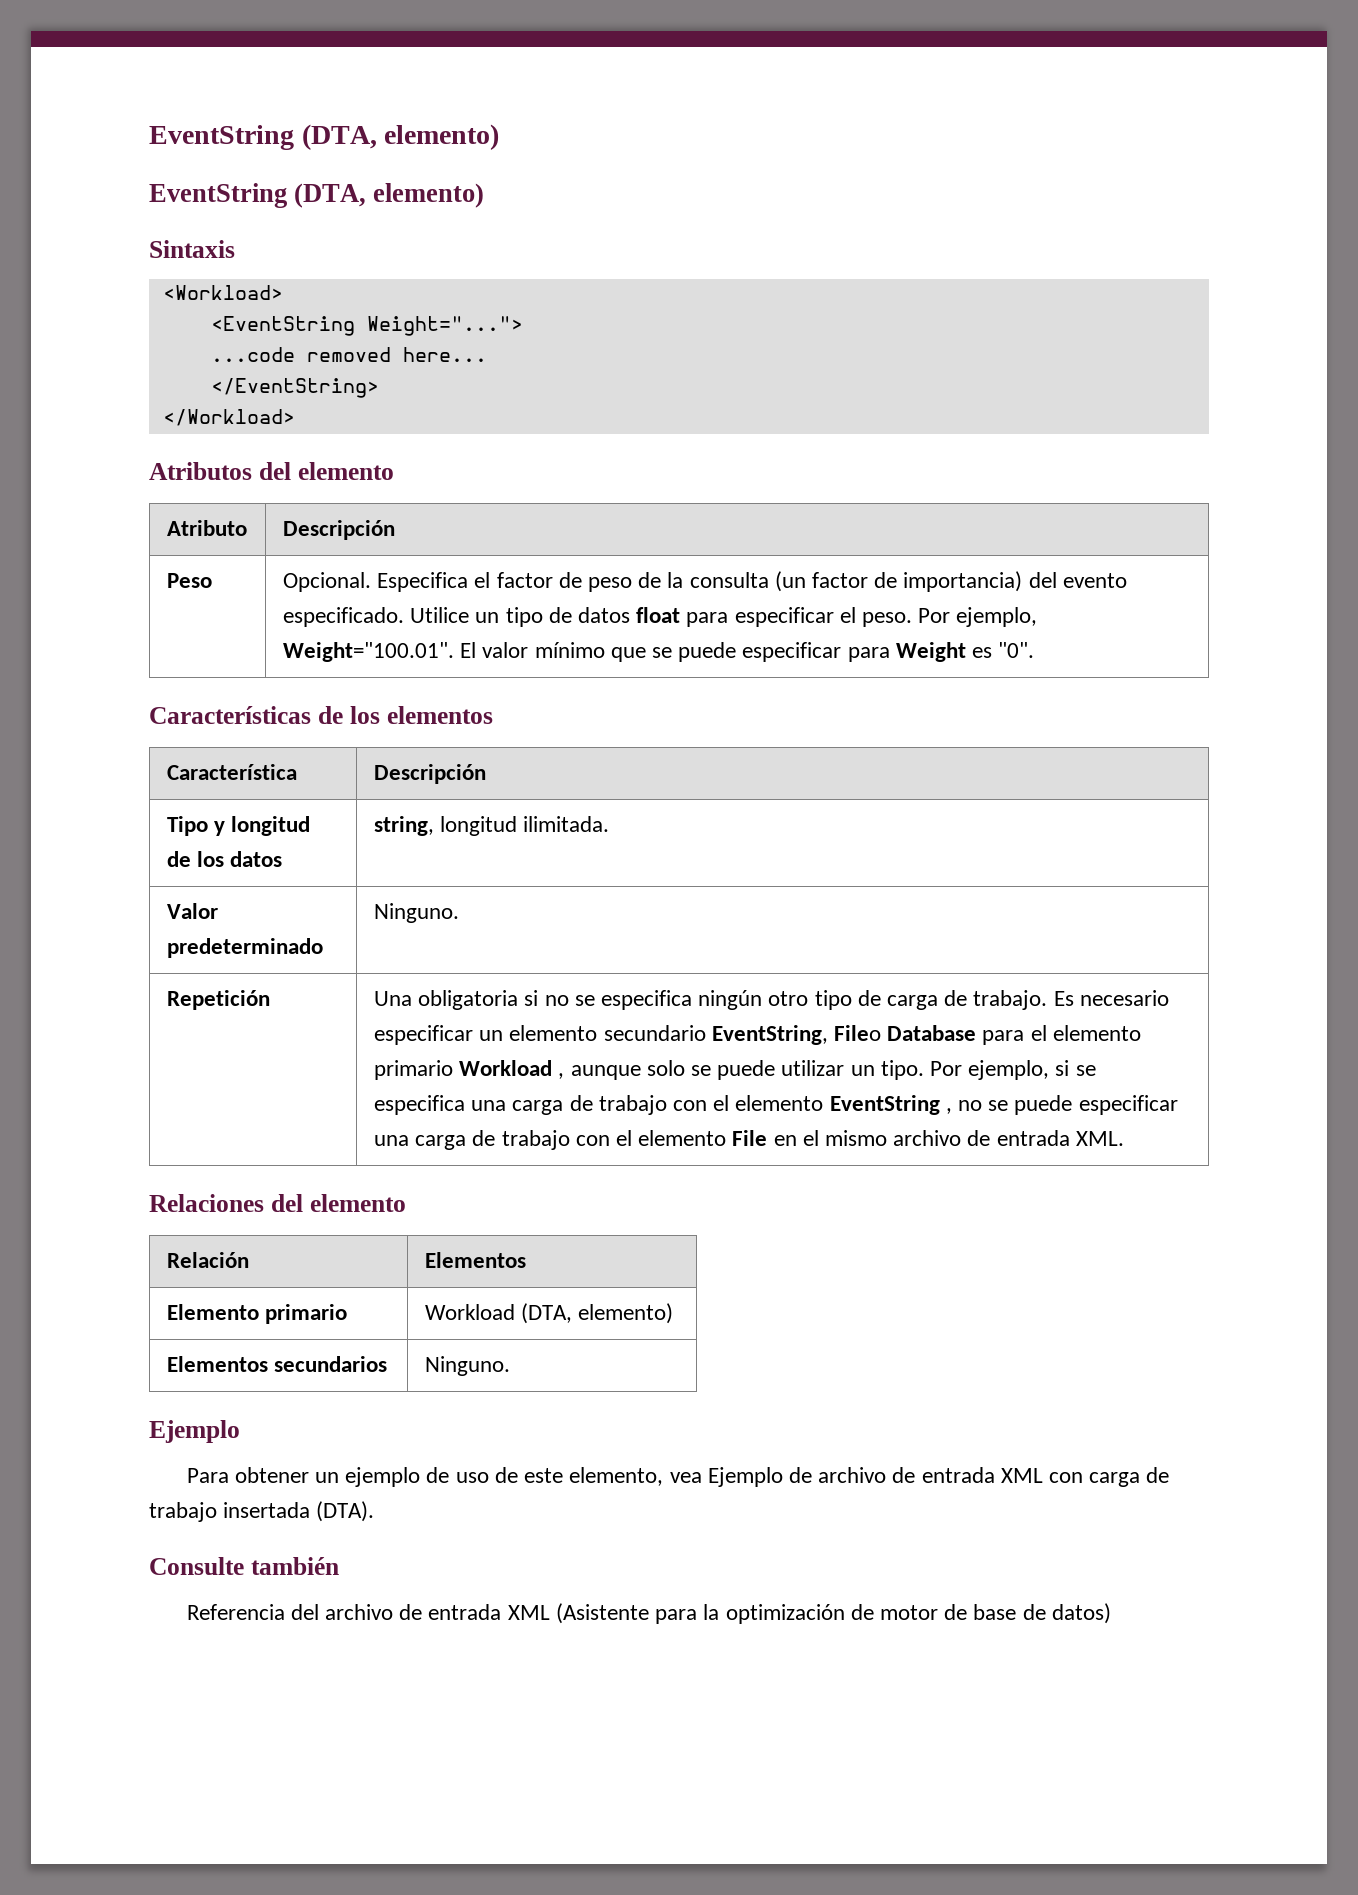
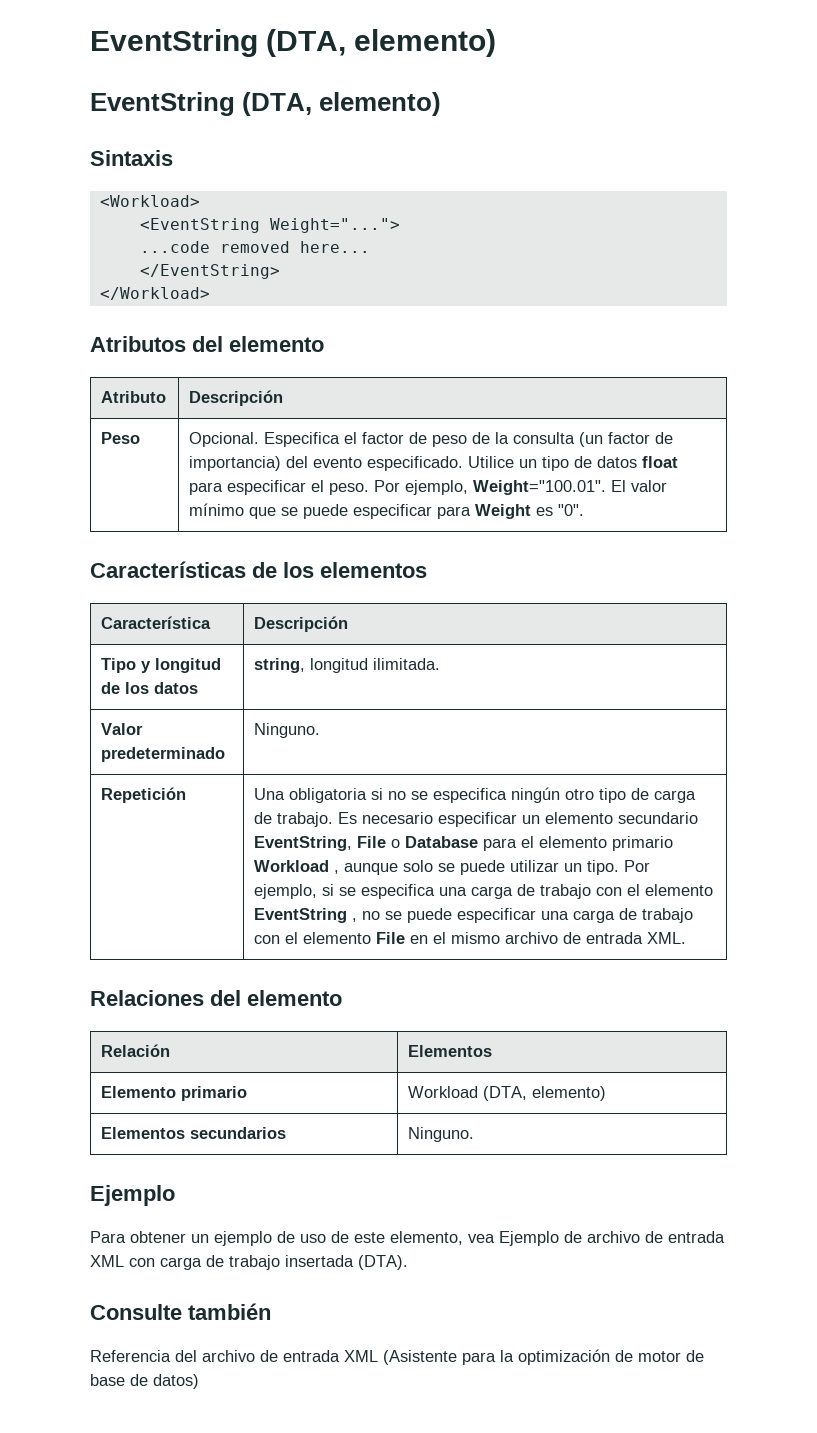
[833,1025,881,1041] Fileo -> [357,836,401,848] File o

